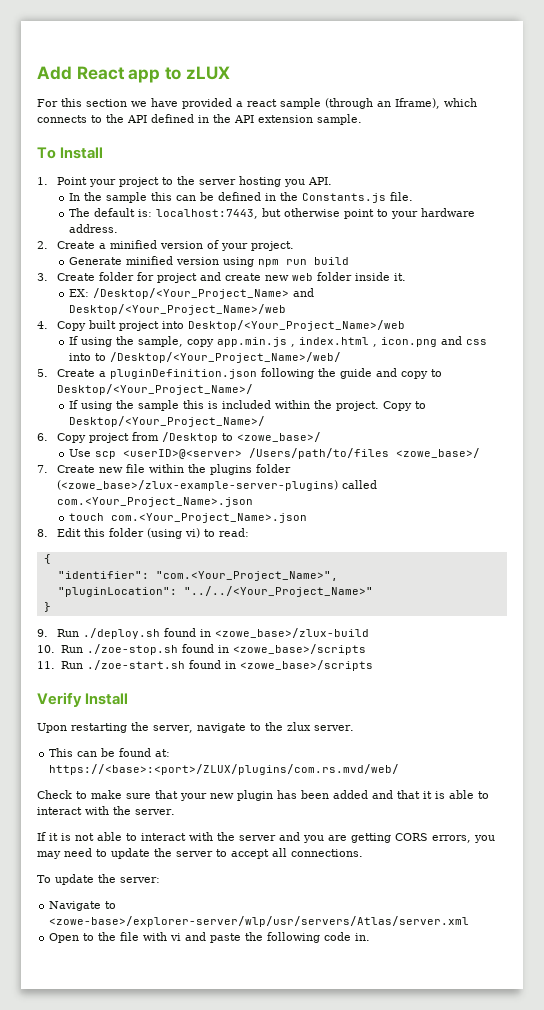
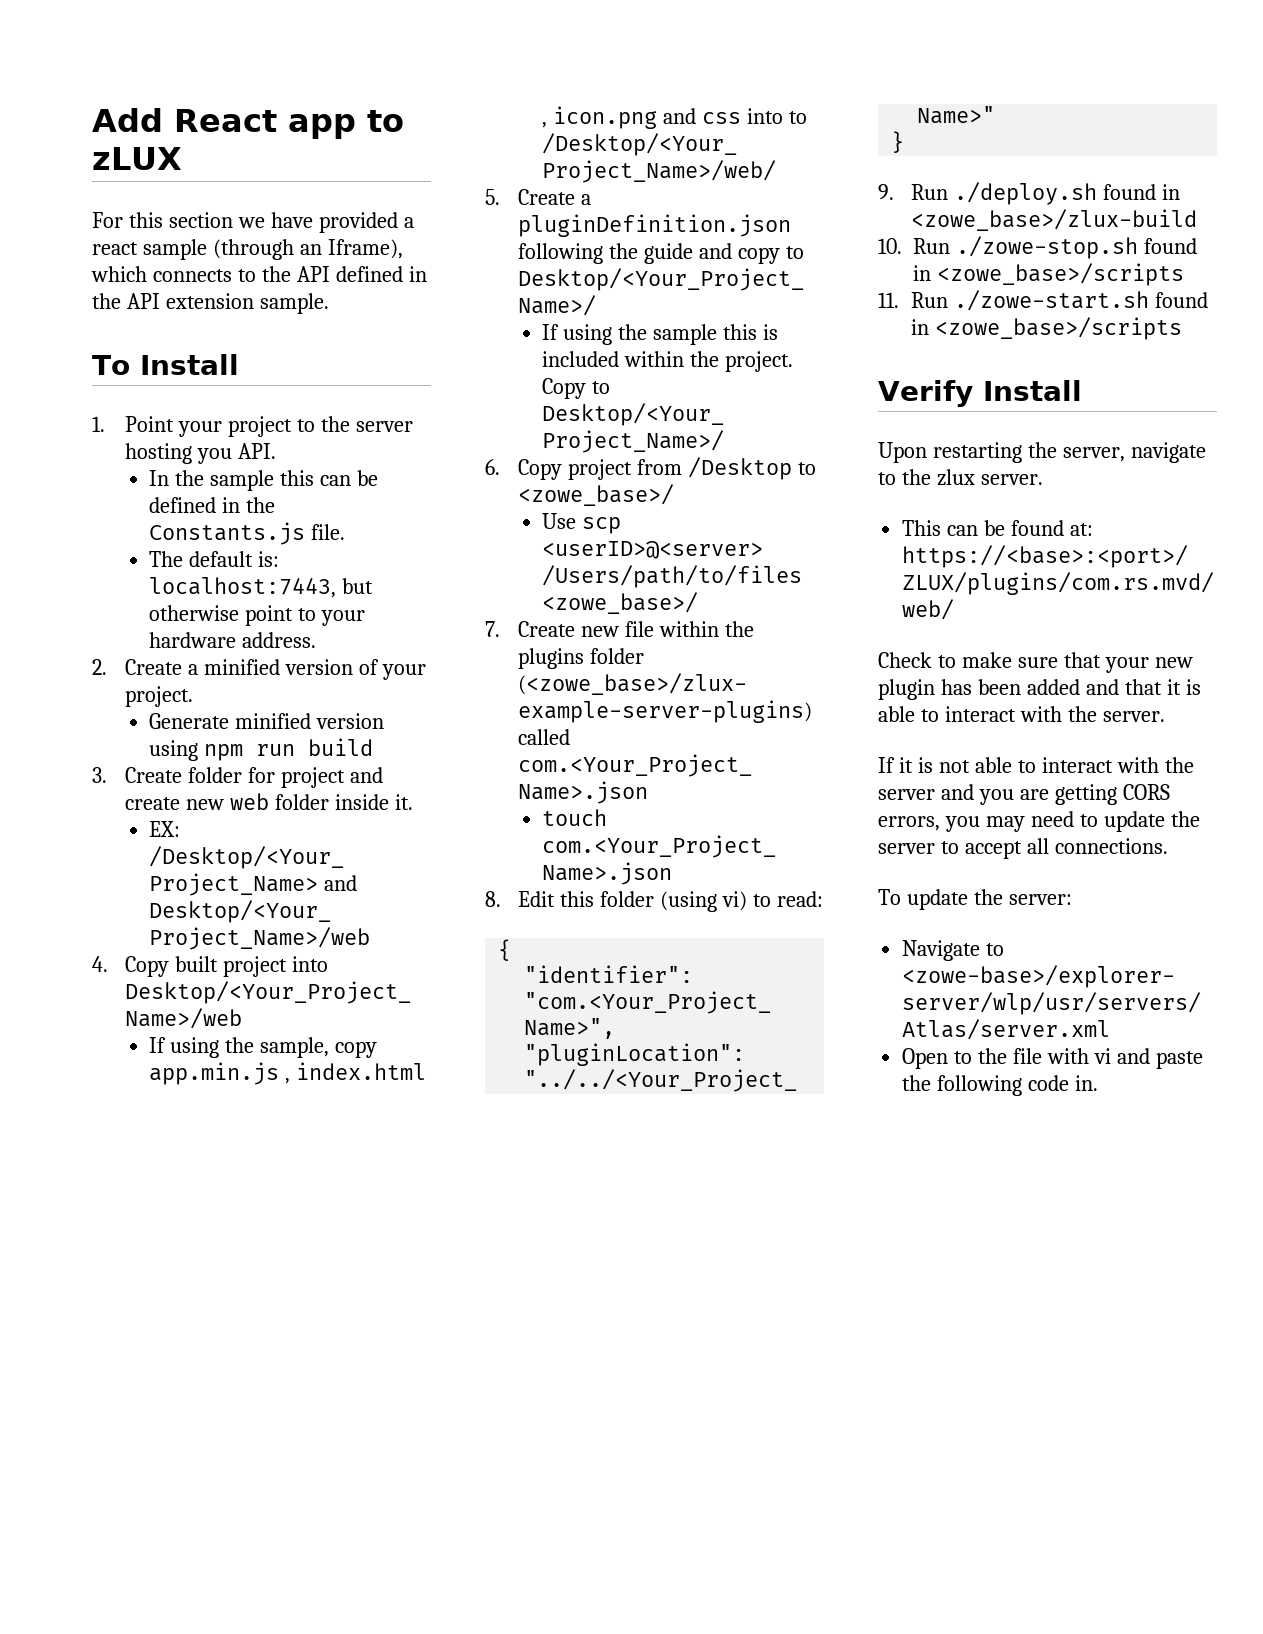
[86,644,178,655] ./zoe-stop.sh -> [955,236,1138,259] ./zowe-stop.sh
[86,660,185,670] ./zoe-start.sh -> [954,290,1150,311] ./zowe-start.sh

